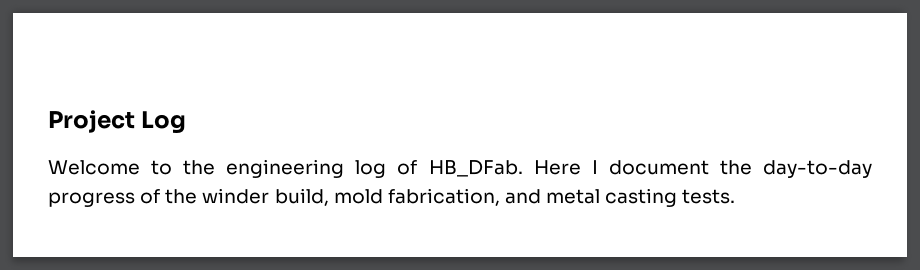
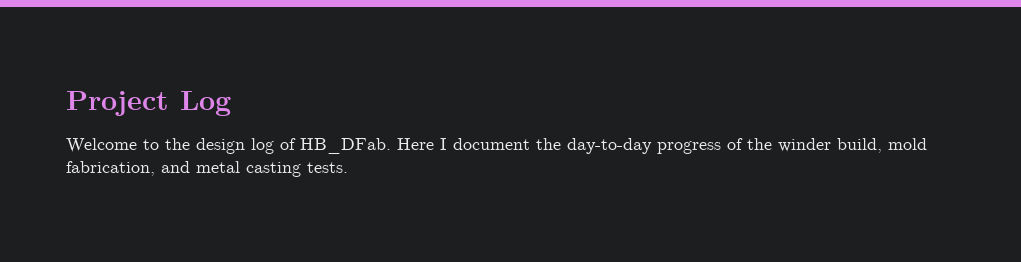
[226,159,345,178] engineering -> [196,138,245,154] design

